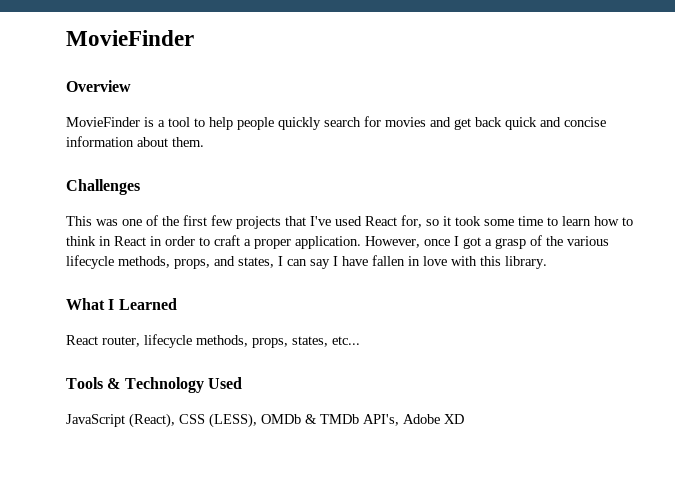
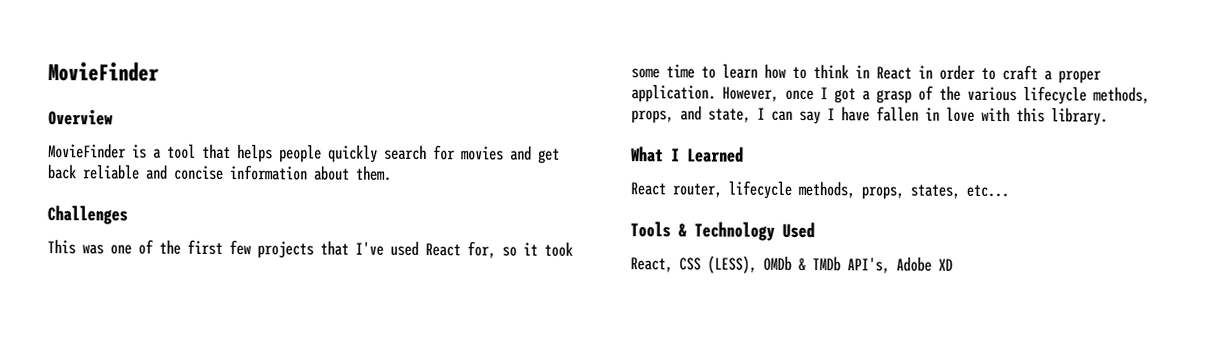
[194,117,233,130] to help -> [202,143,273,163] that helps
[505,117,537,130] quick -> [82,164,140,180] reliable
[238,257,274,268] states, -> [708,108,751,123] state,
[66,413,175,428] JavaScript (React), -> [630,257,673,273] React,

